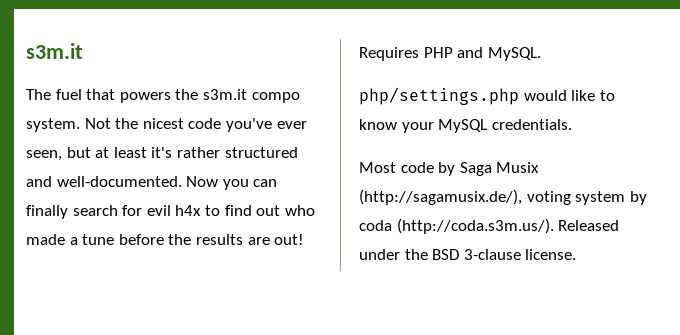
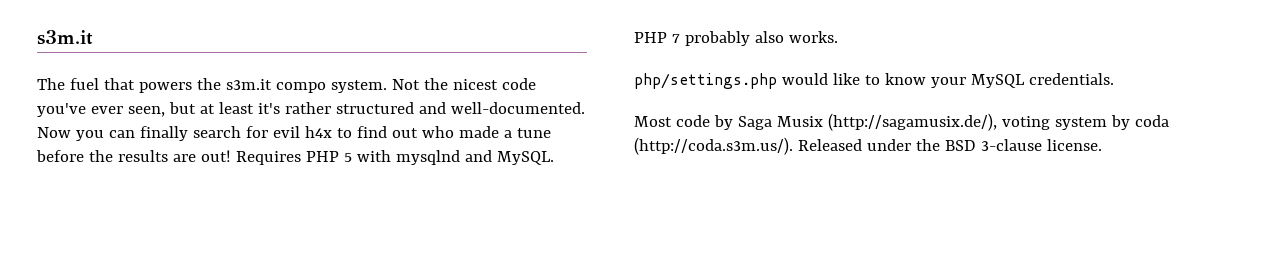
(453, 52) none -> [343,150,460,165] 5 with mysqlnd
(541, 54) none -> [634,31,838,46] PHP 7 probably also works.

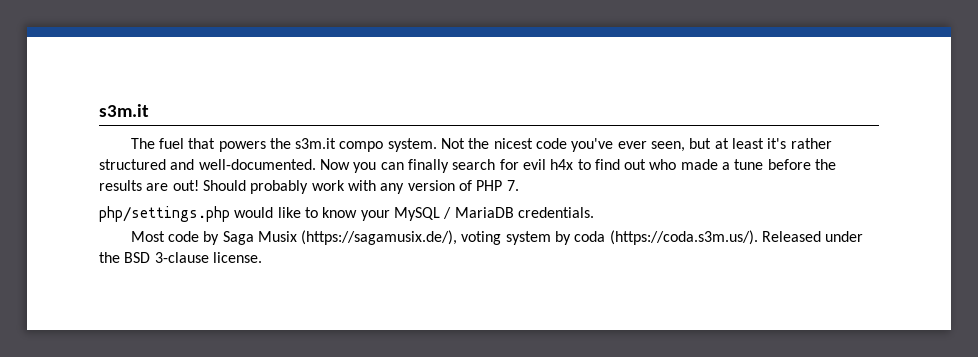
[235,150,554,165] [634,31,838,46] Requires PHP 5 with mysqlnd and MySQL. PHP 7 probably also works. -> [202,180,519,194] Should probably work with any version of PHP 7.
(1025, 81) none -> [443,207,514,219] / MariaDB
[827,113,997,131] (http://sagamusix.de/), -> [301,230,458,245] (https://sagamusix.de/),
[634,137,793,155] (http://coda.s3m.us/). -> [609,230,758,245] (https://coda.s3m.us/).

